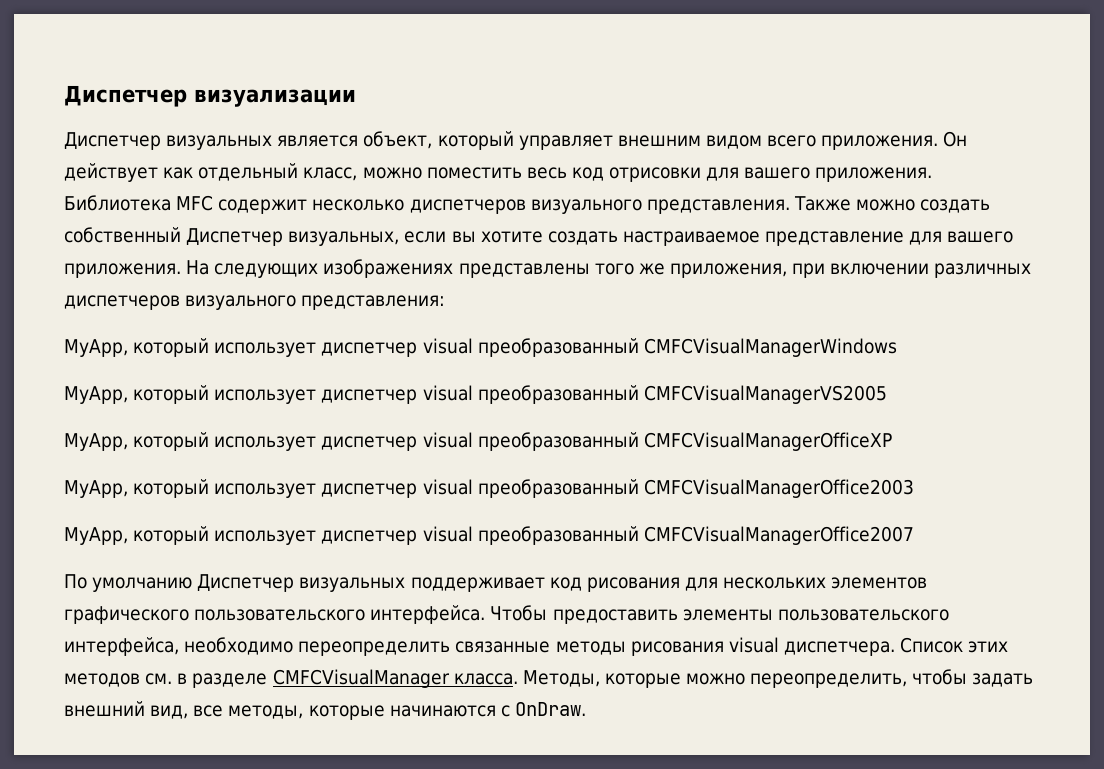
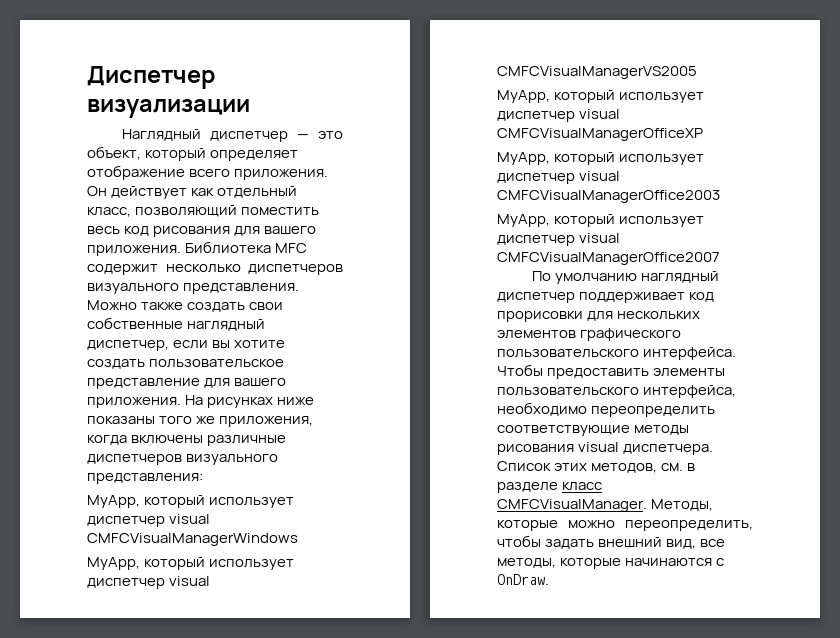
[64,131,762,150] Диспетчер визуальных является объект, который управляет внешним видом -> [122,129,343,142] [87,146,299,161] [87,165,185,180] Наглядный диспетчер — это объект, который определяет отображение
[362,167,422,179] можно -> [135,205,238,217] позволяющий
[609,167,702,182] отрисовки -> [153,226,231,237] рисования
[793,196,991,213] [64,227,400,246] Также можно создать собственный Диспетчер визуальных, -> [87,300,284,312] [87,317,266,331] [87,340,169,351] Можно также создать свои собственные наглядный диспетчер,
[622,231,760,246] настраиваемое -> [149,359,285,368] пользовательское
[214,259,1032,278] следующих изображениях представлены того же приложения, при включении различных -> [207,397,315,408] [87,416,314,427] [87,435,287,446] рисунках ниже показаны того же приложения, когда включены различные
[477,338,639,357] преобразованный -> (211, 519) none
[477,385,639,404] преобразованный -> (211, 581) none
[477,432,639,451] преобразованный -> (621, 114) none
[477,479,639,498] преобразованный -> (621, 176) none
[477,526,639,545] преобразованный -> (621, 238) none
[197,574,406,592] Диспетчер визуальных -> [641,271,720,283] [497,292,575,303] наглядный диспетчер
[586,577,680,592] рисования -> [497,311,583,322] прорисовки
[455,641,551,653] связанные -> [497,425,630,436] соответствующие
[64,673,140,687] методов -> [591,463,658,473] методов,
[272,669,518,688] CMFCVisualManager класса. -> [562,482,603,491] [497,499,647,512] класс CMFCVisualManager.

